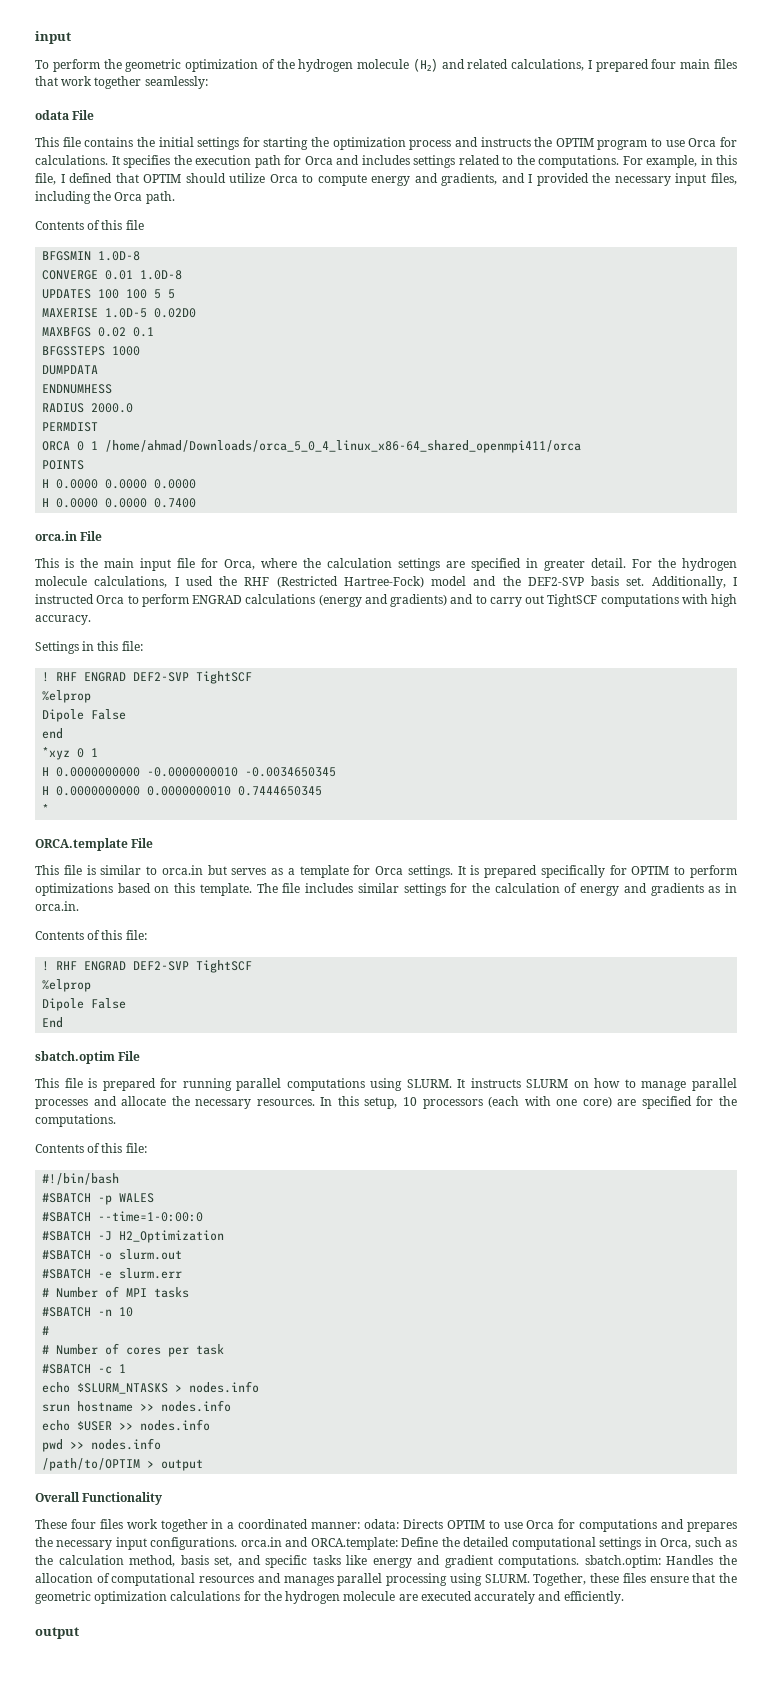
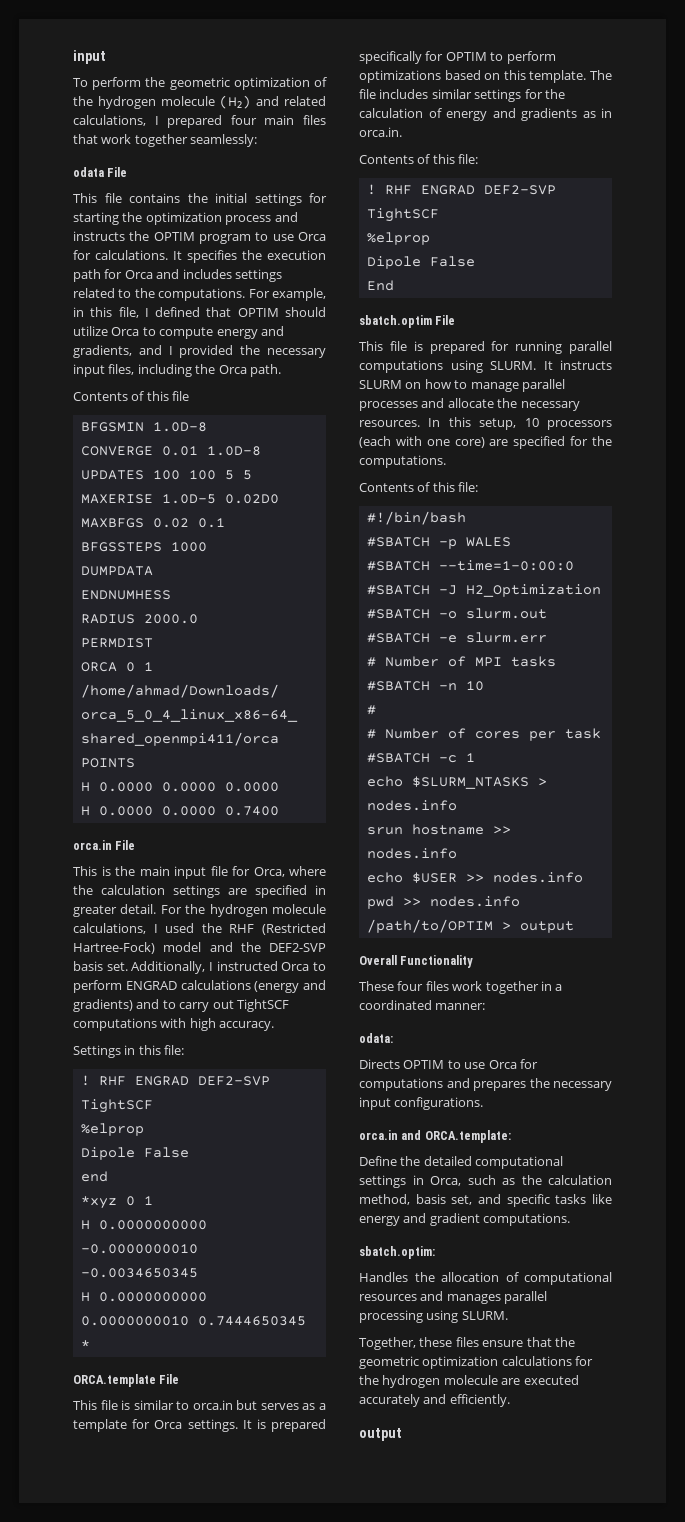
(361, 1525) none -> (486, 1006) //
(399, 1524) none -> (393, 1038) //
(238, 1543) none -> (484, 1103) //
(398, 1543) none -> (511, 1136) //
(580, 1561) none -> (571, 1219) //
(661, 1561) none -> (435, 1252) //
(530, 1578) none -> (508, 1315) //

